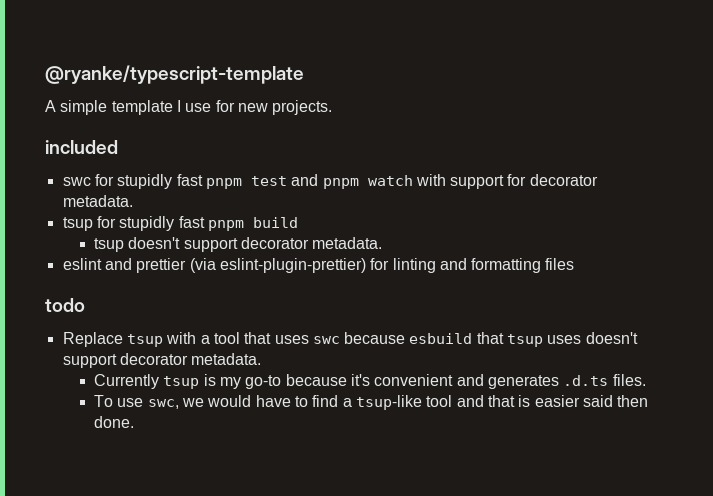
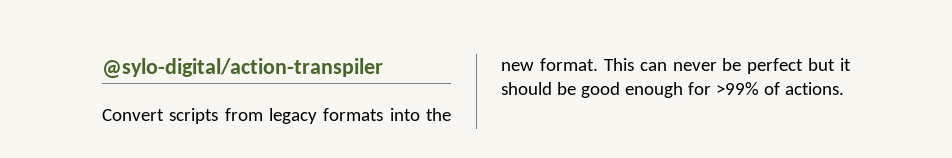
[45,65,304,84] [45,100,333,115] [45,140,118,154] [62,174,598,189] [62,195,133,207] [62,216,298,231] [94,237,383,252] [62,258,575,273] [45,298,85,312] [62,332,638,347] [62,353,262,368] [94,374,646,389] [94,395,649,410] [94,416,135,428] @ryanke/typescript-template // A simple template I use for new projects. // included // swc for stupidly fast pnpm test and pnpm watch with support for decorator metadata. // tsup for stupidly fast pnpm build // tsup doesn't support decorator metadata. // eslint and prettier (via eslint-plugin-prettier) for linting and formatting files // todo // Replace tsup with a tool that uses swc because esbuild that tsup uses doesn't support decorator metadata. // Currently tsup is my go-to because it's convenient and generates .d.ts files. // To use swc, we would have to find a tsup-like tool and that is easier said then done. -> [102,58,383,79] [102,108,451,124] [501,58,851,74] [501,82,844,98] @sylo-digital/action-transpiler // Convert scripts from legacy formats into the new format. This can never be perfect but it should be good enough for >99% of actions.

